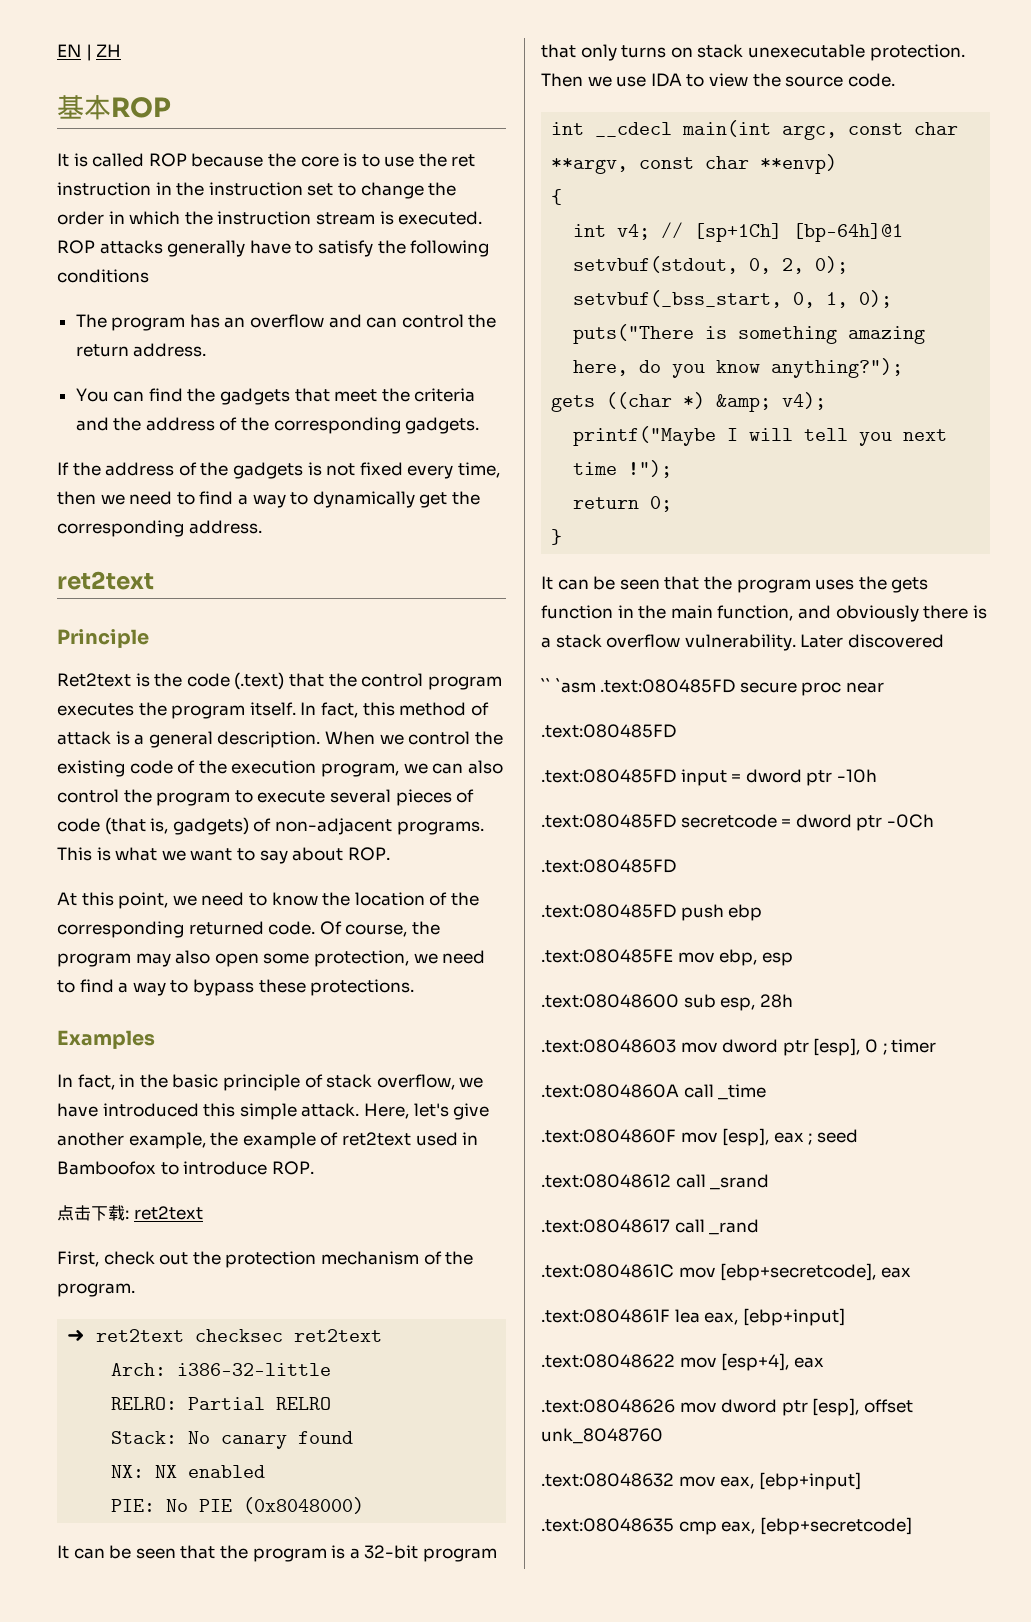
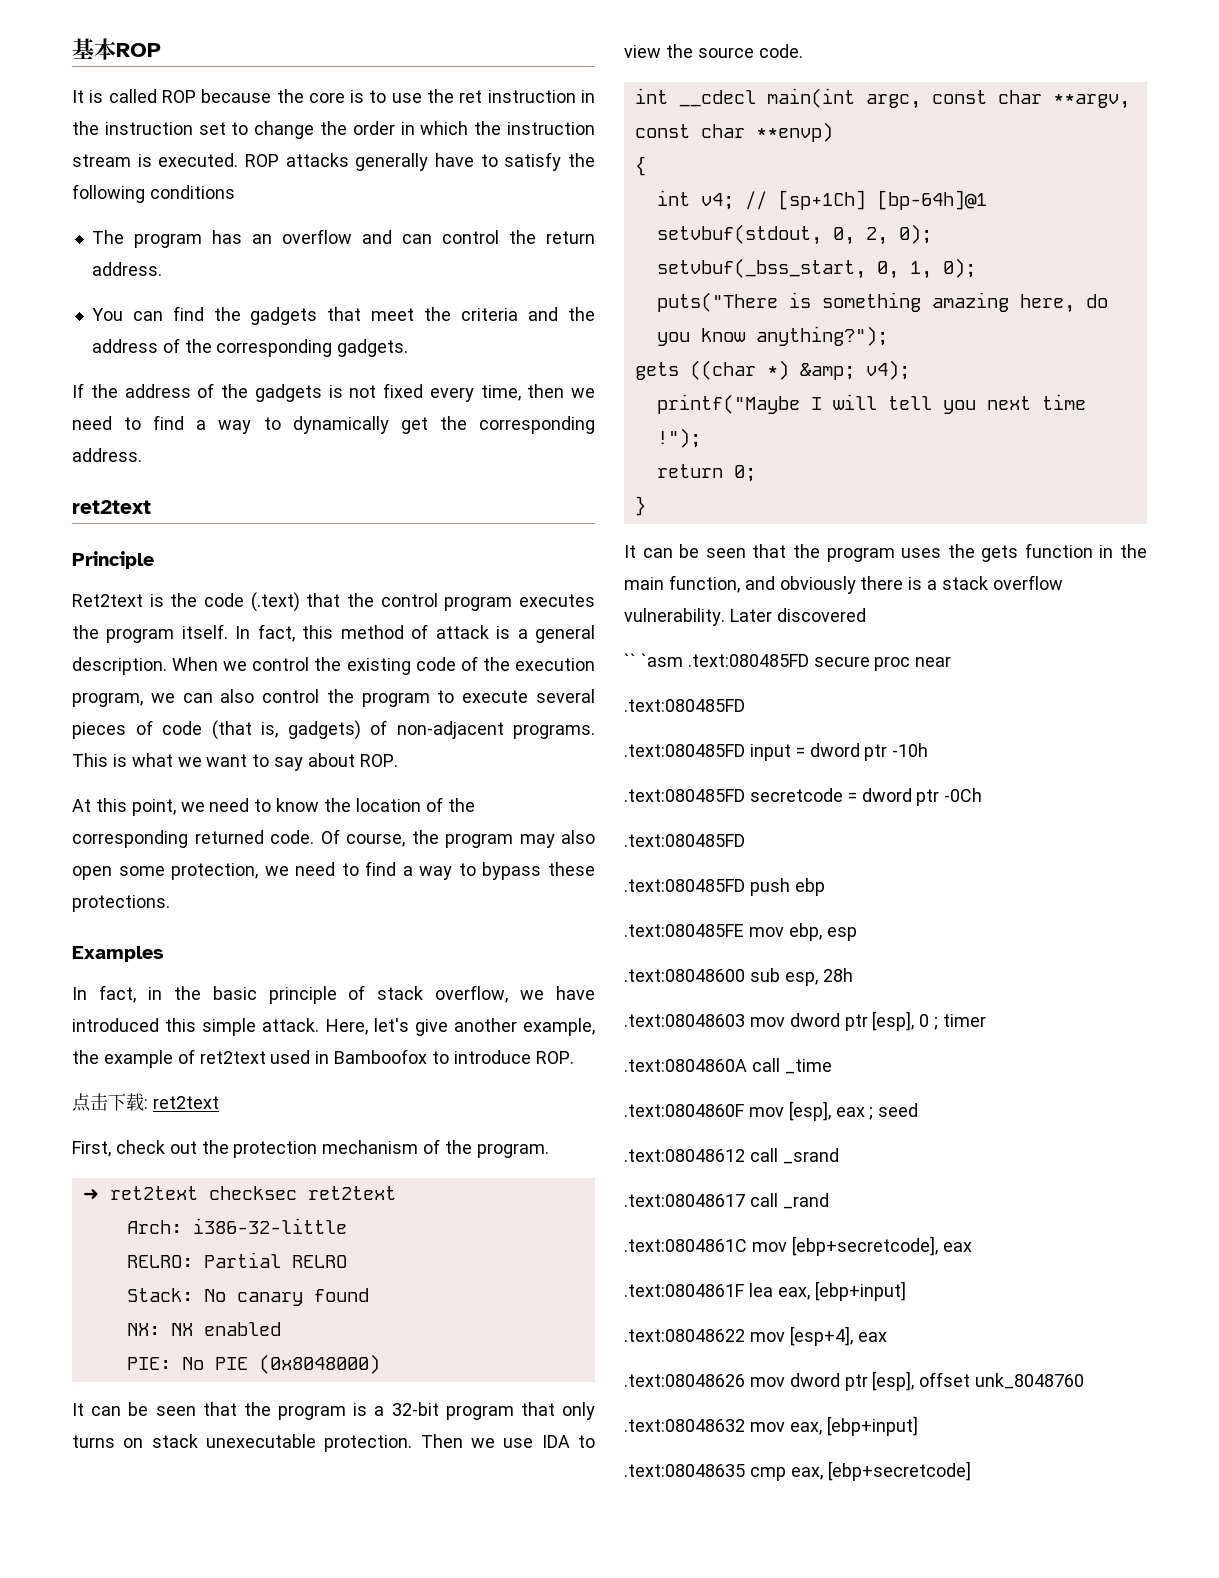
[57,44,122,61] EN | ZH // -> (72, 48) none

